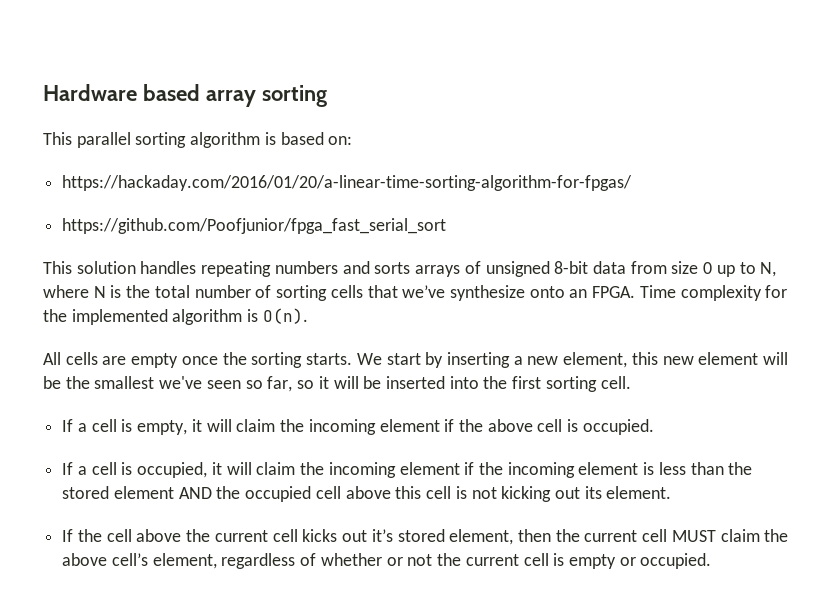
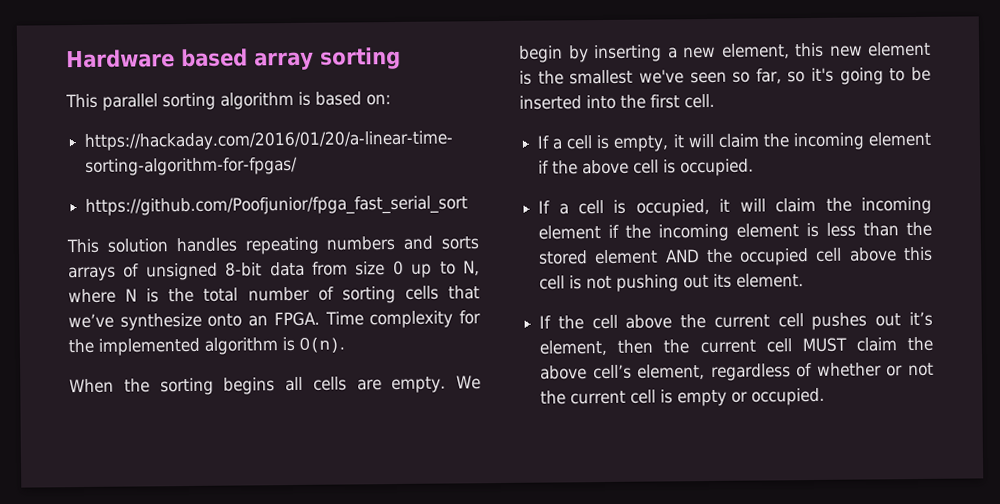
[43,352,421,368] All cells are empty once the sorting starts. We start -> [69,375,482,396] [519,45,563,63] When the sorting begins all cells are empty. We begin
[763,352,789,365] [43,376,61,389] will be -> [519,70,532,85] is
[318,376,359,389] it will -> [811,67,906,85] it's going to
[545,376,597,392] sorting -> (680, 101) none
[501,486,552,502] kicking -> [616,274,680,292] pushing
[302,529,338,542] kicks -> [811,312,868,331] pushes
[397,529,445,542] stored -> (933, 319) none

